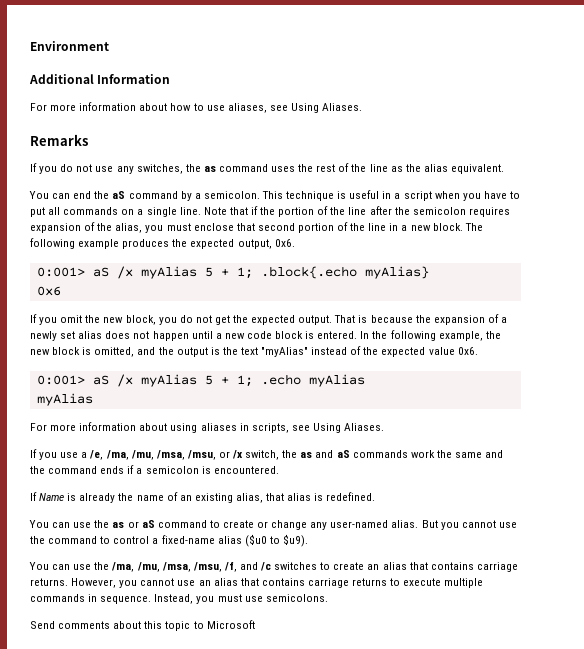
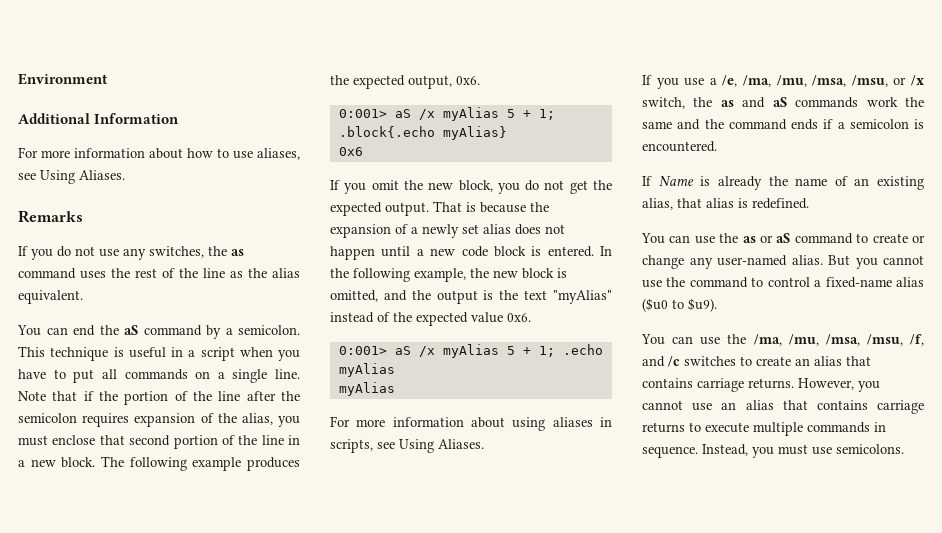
[30,620,255,631] // Send comments about this topic to Microsoft -> (904, 449) none

